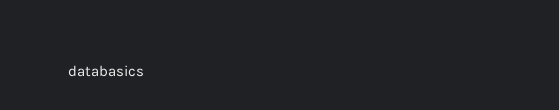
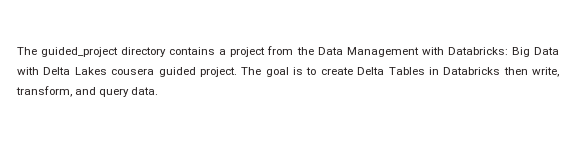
[68,65,144,77] databasics -> [17,46,560,57] [17,67,559,77] [16,86,159,97] The guided_project directory contains a project from the Data Management with Databricks: Big Data with Delta Lakes cousera guided project. The goal is to create Delta Tables in Databricks then write, transform, and query data.

